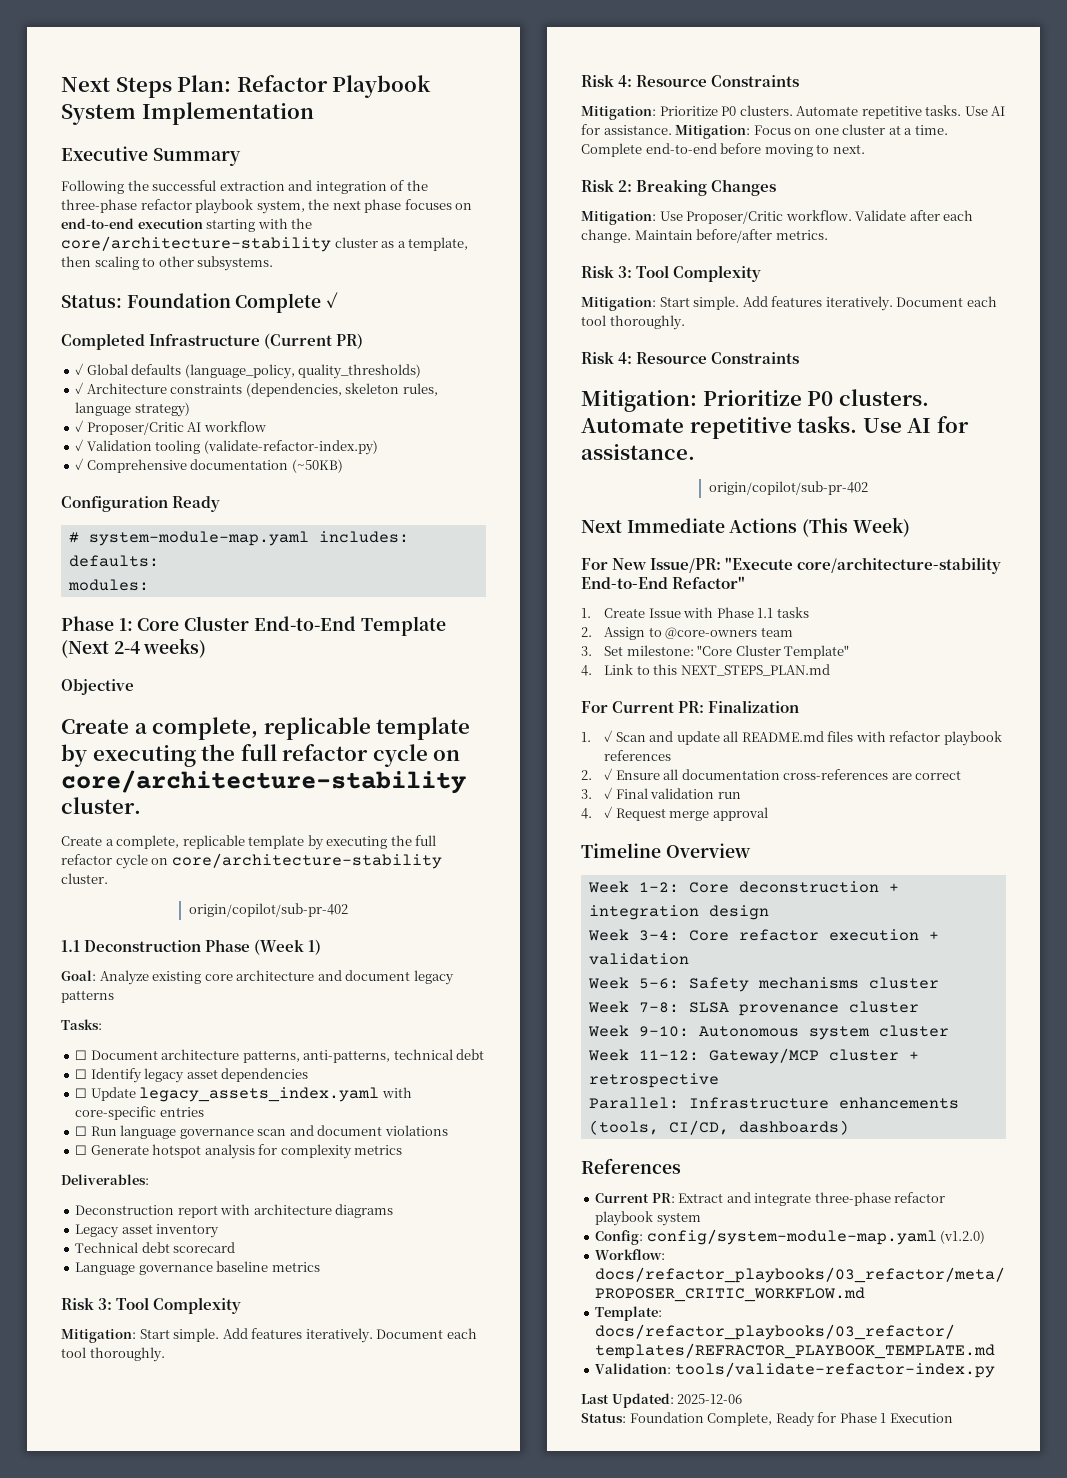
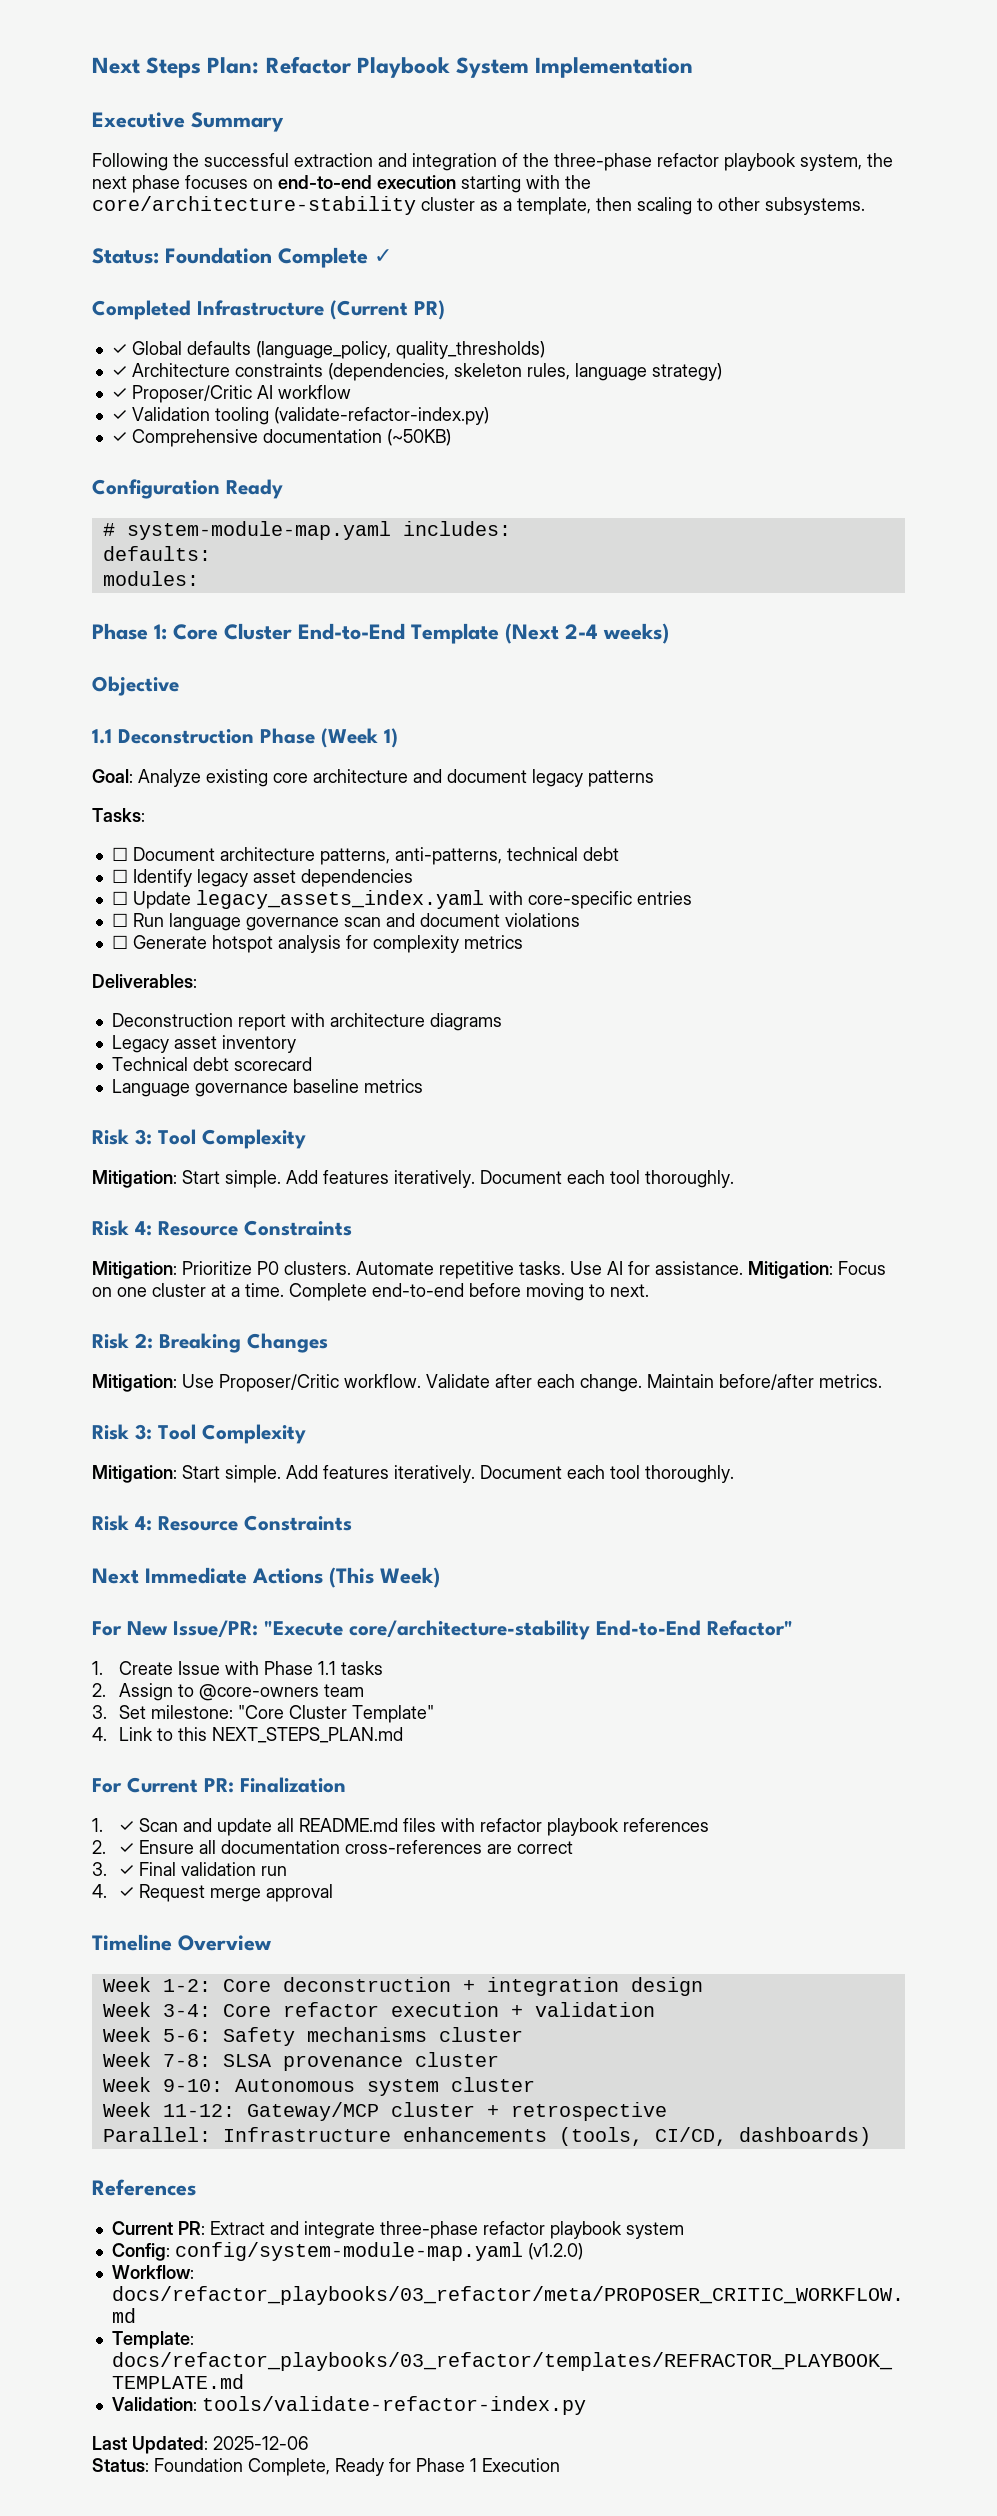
[61,717,471,740] [61,744,461,767] [61,770,466,794] [61,797,141,814] [61,835,437,850] [61,853,442,869] [61,873,108,884] [188,903,348,917] // Create a complete, replicable template by executing the full refactor cycle on core/architecture-stability cluster. // Create a complete, replicable template by executing the full refactor cycle on core/architecture-stability cluster. // origin/copilot/sub-pr-402 -> (179, 686) none
[581,389,929,412] [581,416,969,439] [581,444,695,460] [708,481,868,495] // Mitigation: Prioritize P0 clusters. Automate repetitive tasks. Use AI for assistance. // origin/copilot/sub-pr-402 -> (352, 1523) none

